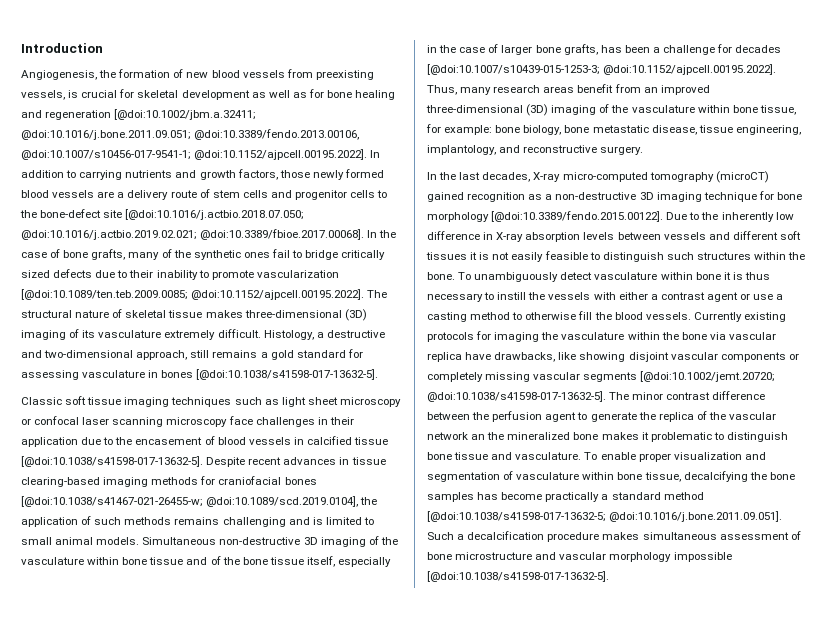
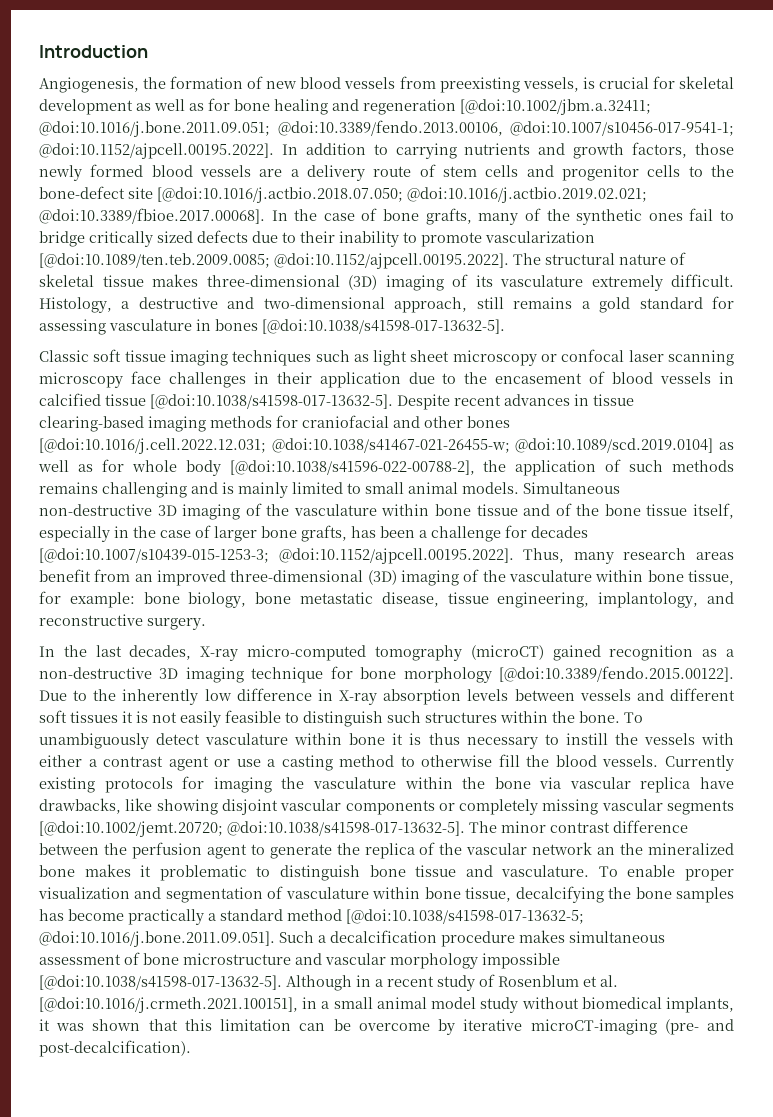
[284,477,317,485] [21,496,359,507] bones [@doi:10.1038/s41467-021-26455-w; @doi:10.1089/scd.2019.0104], -> [393,416,510,428] [39,438,734,454] [38,459,475,476] and other bones [@doi:10.1016/j.cell.2022.12.031; @doi:10.1038/s41467-021-26455-w; @doi:10.1089/scd.2019.0104] as well as for whole body [@doi:10.1038/s41596-022-00788-2],
(323, 521) none -> [238,482,288,498] mainly
(609, 576) none -> [286,974,618,991] [39,997,734,1013] [39,1019,734,1035] [39,1040,191,1057] Although in a recent study of Rosenblum et al. [@doi:10.1016/j.crmeth.2021.100151], in a small animal model study without biomedical implants, it was shown that this limitation can be overcome by iterative microCT-imaging (pre- and post-decalcification).

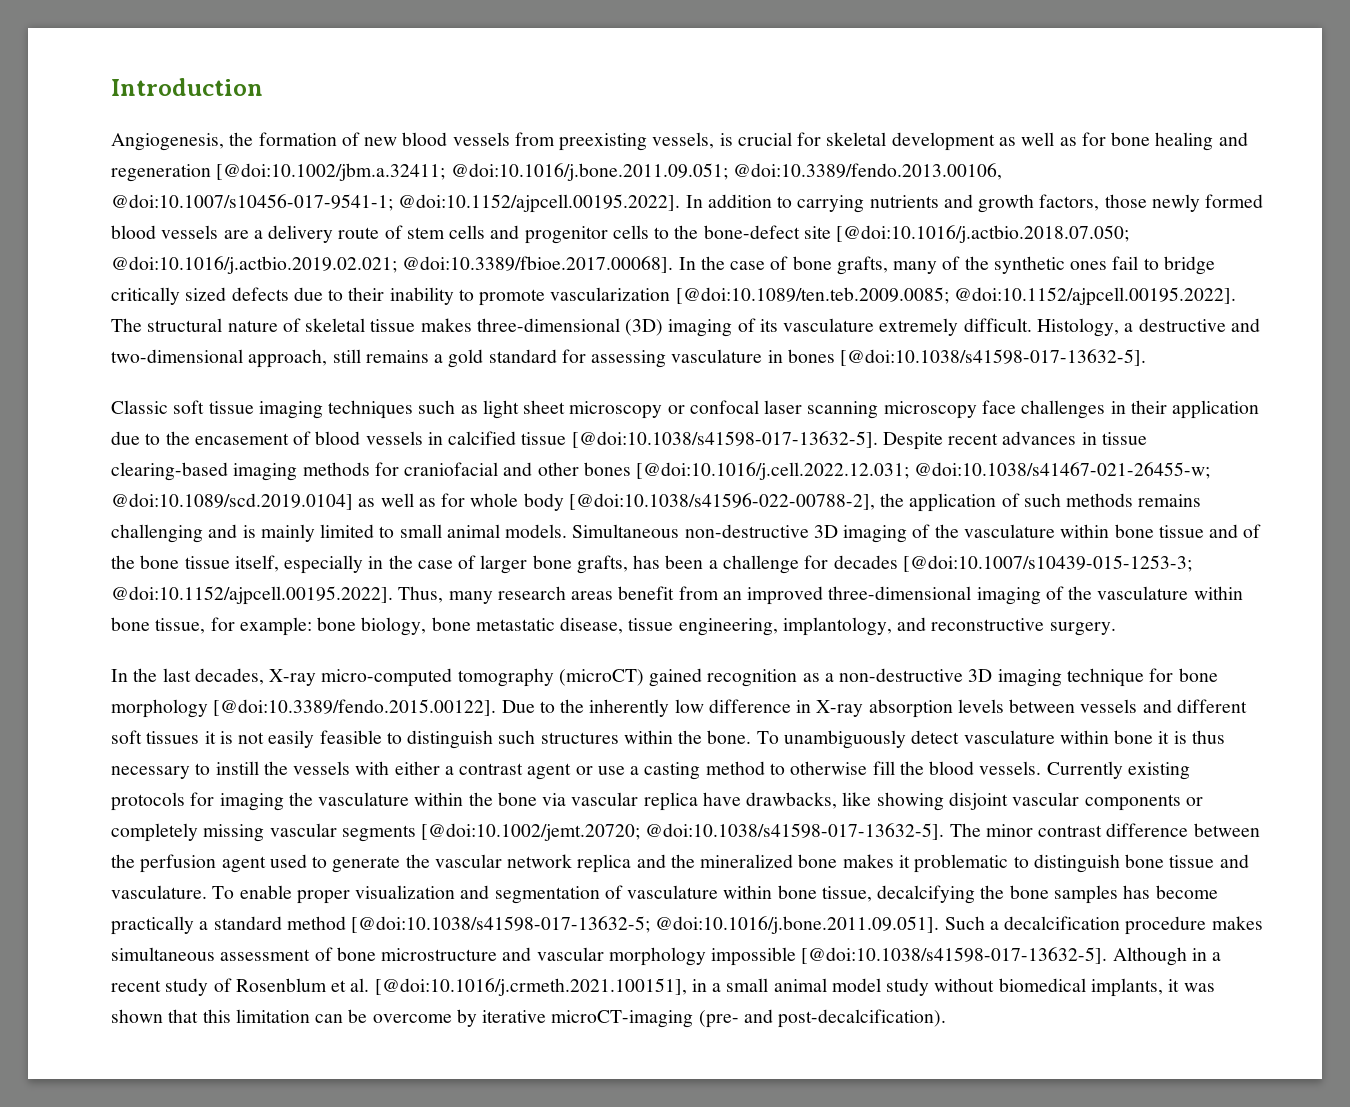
[367,570,397,585] (3D) -> (972, 593) none
(247, 851) none -> [269,854,307,868] used
[364,842,616,859] replica of the vascular network an -> [434,854,666,873] vascular network replica and

